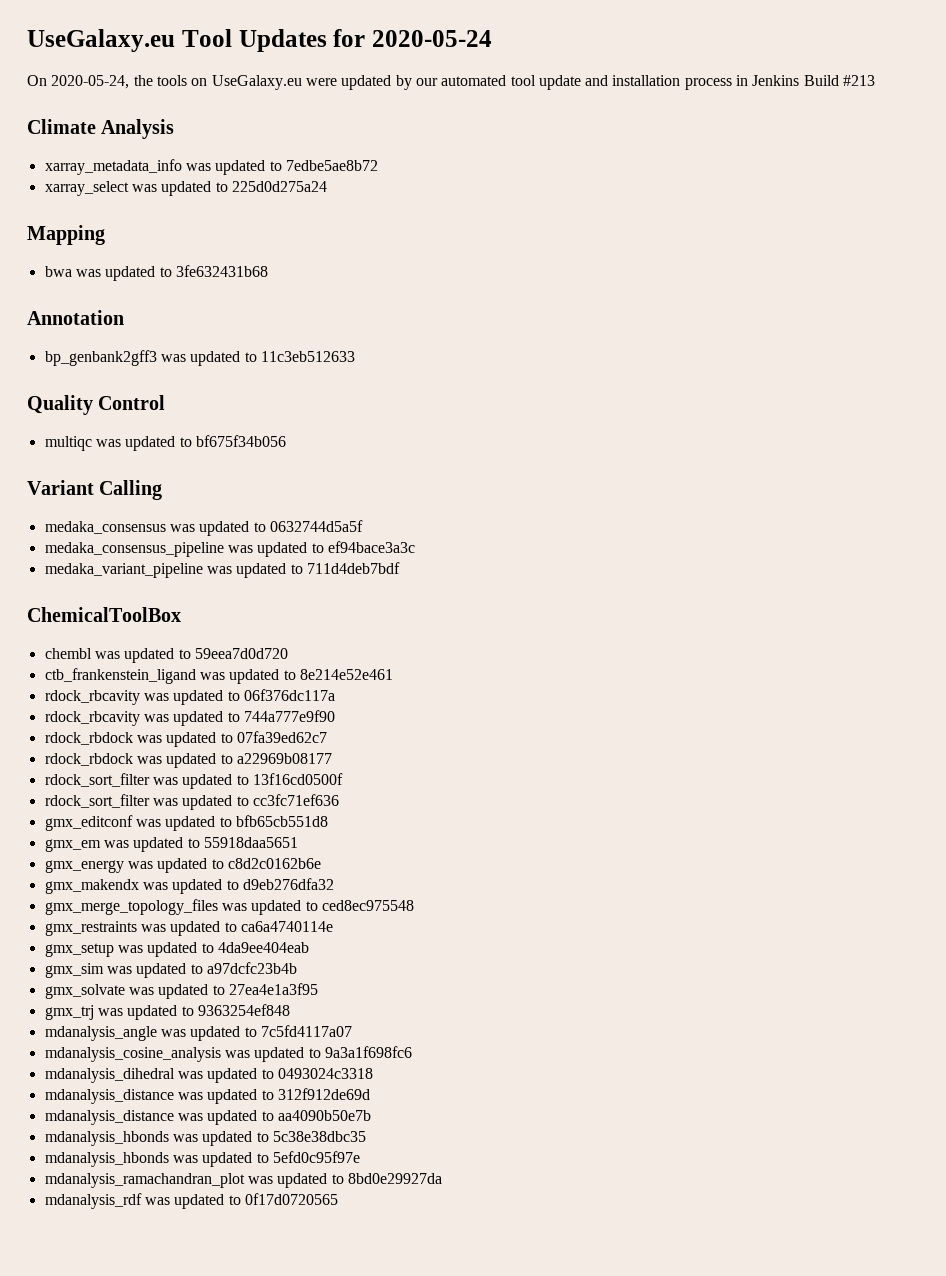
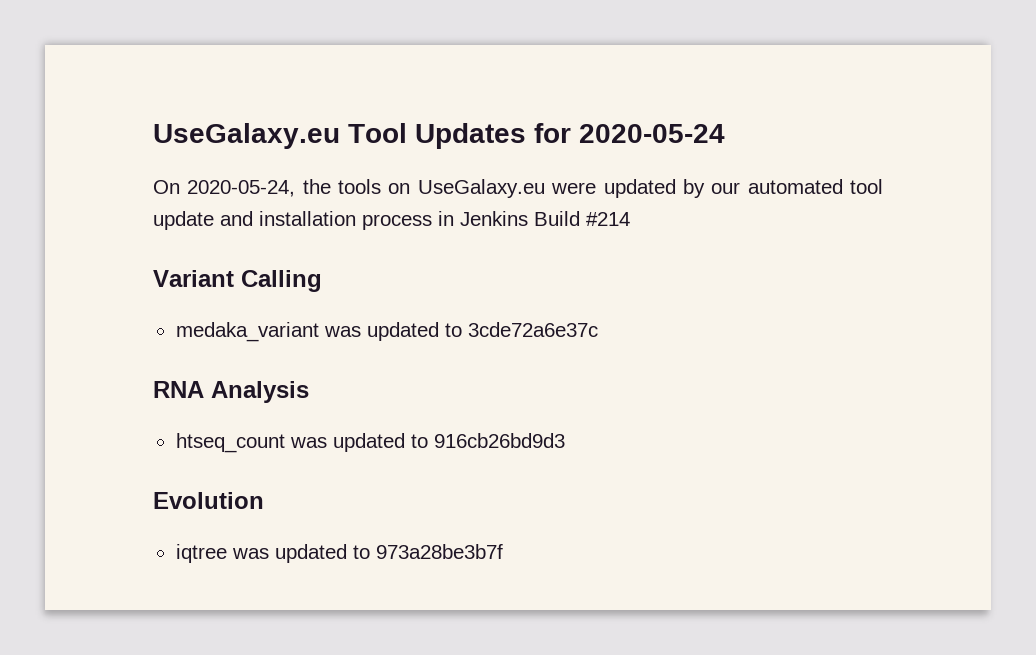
[843,75,876,86] [27,119,175,139] [44,159,378,175] [44,181,327,196] [27,225,105,245] [44,265,268,281] [27,310,124,325] [44,350,355,366] [27,395,166,415] [44,435,286,451] #213 // Climate Analysis // xarray_metadata_info was updated to 7edbe5ae8b72 // xarray_select was updated to 225d0d275a24 // Mapping // bwa was updated to 3fe632431b68 // Annotation // bp_genbank2gff3 was updated to 11c3eb512633 // Quality Control // multiqc was updated to bf675f34b056 -> [586,212,630,226] #214
[44,520,363,536] [44,541,415,557] [44,562,400,578] [27,607,181,622] [44,648,288,663] [44,668,393,684] [44,689,335,705] [44,710,335,726] [44,731,327,747] [44,753,332,768] [44,773,343,789] [44,794,339,810] [44,815,328,831] [44,837,298,852] [44,858,321,873] [44,878,334,894] [44,899,414,915] [44,921,333,936] [44,942,309,957] [44,962,297,978] [44,983,318,999] [44,1004,290,1020] [44,1025,352,1041] [44,1046,412,1062] [44,1068,373,1083] [44,1088,370,1104] [44,1110,371,1125] [44,1131,366,1146] [44,1151,360,1167] [44,1173,442,1188] [44,1193,338,1209] medaka_consensus was updated to 0632744d5a5f // medaka_consensus_pipeline was updated to ef94bace3a3c // medaka_variant_pipeline was updated to 711d4deb7bdf // ChemicalToolBox // chembl was updated to 59eea7d0d720 // ctb_frankenstein_ligand was updated to 8e214e52e461 // rdock_rbcavity was updated to 06f376dc117a // rdock_rbcavity was updated to 744a777e9f90 // rdock_rbdock was updated to 07fa39ed62c7 // rdock_rbdock was updated to a22969b08177 // rdock_sort_filter was updated to 13f16cd0500f // rdock_sort_filter was updated to cc3fc71ef636 // gmx_editconf was updated to bfb65cb551d8 // gmx_em was updated to 55918daa5651 // gmx_energy was updated to c8d2c0162b6e // gmx_makendx was updated to d9eb276dfa32 // gmx_merge_topology_files was updated to ced8ec975548 // gmx_restraints was updated to ca6a4740114e // gmx_setup was updated to 4da9ee404eab // gmx_sim was updated to a97dcfc23b4b // gmx_solvate was updated to 27ea4e1a3f95 // gmx_trj was updated to 9363254ef848 // mdanalysis_angle was updated to 7c5fd4117a07 // mdanalysis_cosine_analysis was updated to 9a3a1f698fc6 // mdanalysis_dihedral was updated to 0493024c3318 // mdanalysis_distance was updated to 312f912de69d // mdanalysis_distance was updated to aa4090b50e7b // mdanalysis_hbonds was updated to 5c38e38dbc35 // mdanalysis_hbonds was updated to 5efd0c95f97e // mdanalysis_ramachandran_plot was updated to 8bd0e29927da // mdanalysis_rdf was updated to 0f17d0720565 -> [175,322,598,342] [153,381,309,403] [175,433,565,453] [153,492,264,509] [175,544,503,563] medaka_variant was updated to 3cde72a6e37c // RNA Analysis // htseq_count was updated to 916cb26bd9d3 // Evolution // iqtree was updated to 973a28be3b7f

